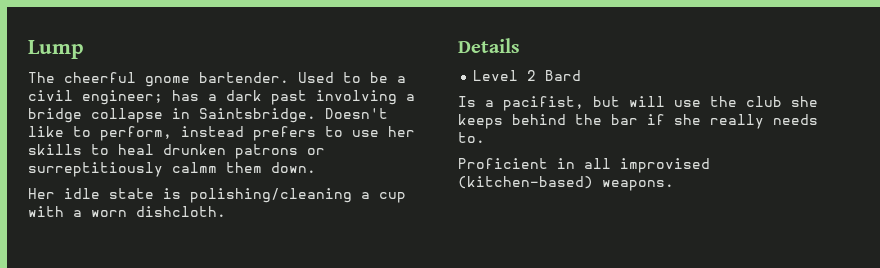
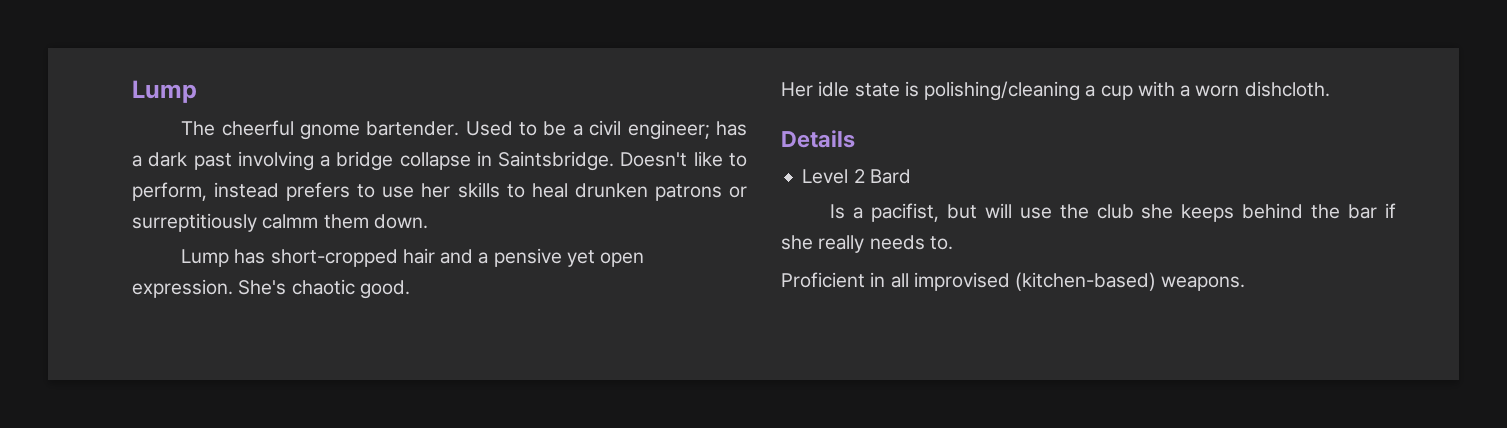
(316, 167) none -> [181,248,645,267] [132,279,410,299] // Lump has short-cropped hair and a pensive yet open expression. She's chaotic good.

